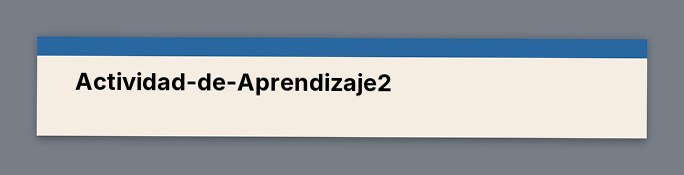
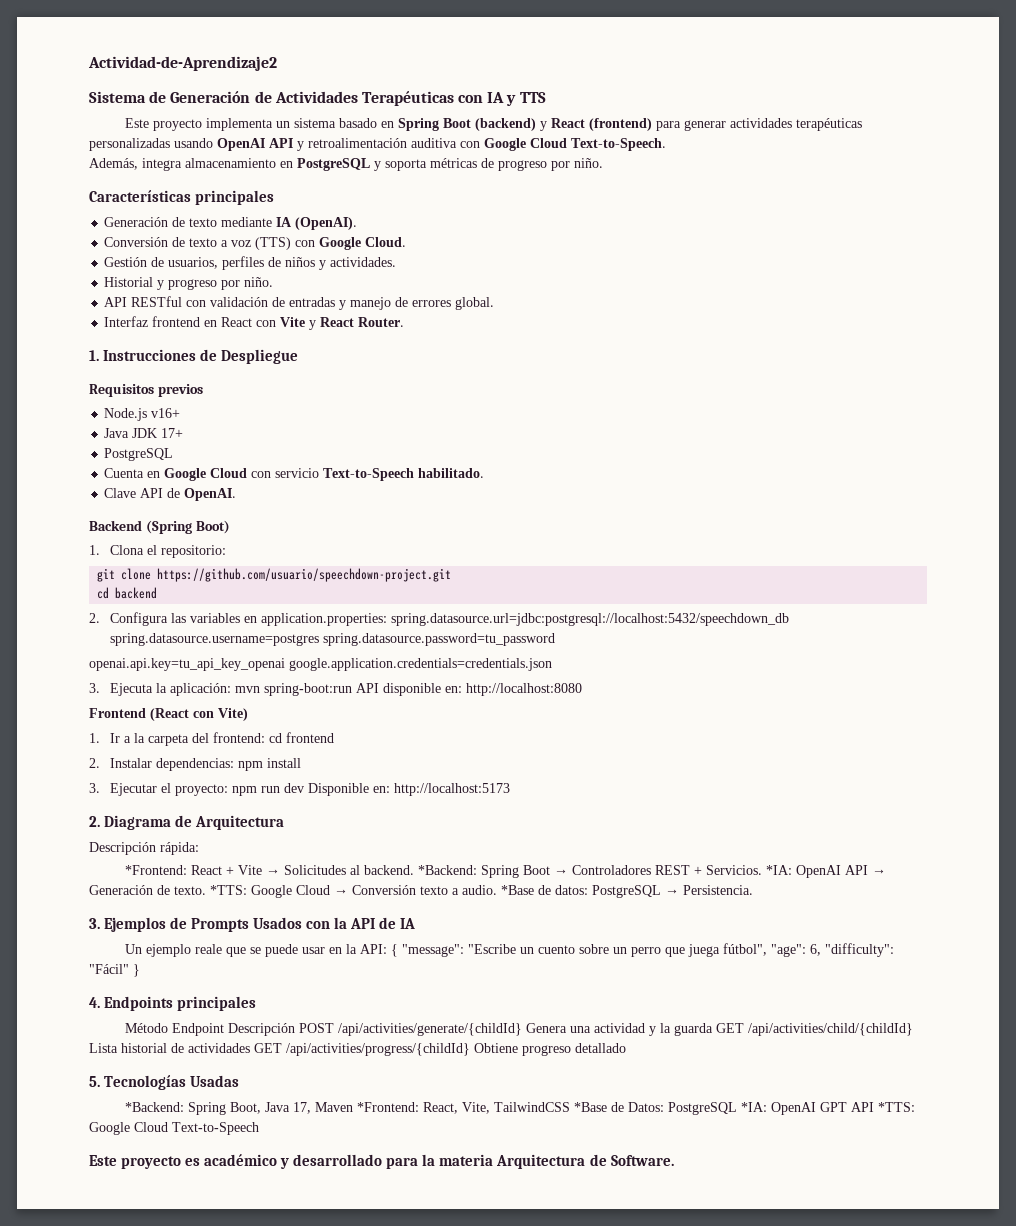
(393, 84) none -> [89,91,546,106] [124,118,862,131] [89,138,666,151] [89,158,603,171] [89,190,275,205] [104,217,358,230] [104,237,407,250] [104,256,397,270] [104,277,274,290] [104,296,495,310] [104,316,405,330] [89,349,299,364] [89,384,203,397] [104,408,181,421] [104,428,184,438] [104,448,174,461] [104,468,485,481] [104,488,237,501] [89,520,230,534] [89,545,226,558] [97,568,452,582] [97,587,158,599] [89,612,789,626] [109,633,555,646] [89,658,552,671] [89,683,582,696] [89,708,248,721] [89,732,334,746] [89,758,301,771] [89,783,510,796] [89,815,285,830] [89,842,199,855] [124,865,886,878] [89,885,753,898] [89,917,416,932] [124,943,894,957] [89,964,140,977] [89,996,257,1011] [124,1023,913,1036] [89,1043,626,1056] [89,1075,240,1090] [124,1102,915,1115] [89,1122,259,1135] [89,1154,674,1169] // Sistema de Generación de Actividades Terapéuticas con IA y TTS // Este proyecto implementa un sistema basado en Spring Boot (backend) y React (frontend) para generar actividades terapéuticas personalizadas usando OpenAI API y retroalimentación auditiva con Google Cloud Text-to-Speech. // Además, integra almacenamiento en PostgreSQL y soporta métricas de progreso por niño. // Características principales // Generación de texto mediante IA (OpenAI). // Conversión de texto a voz (TTS) con Google Cloud. // Gestión de usuarios, perfiles de niños y actividades. // Historial y progreso por niño. // API RESTful con validación de entradas y manejo de errores global. // Interfaz frontend en React con Vite y React Router. // 1. Instrucciones de Despliegue // Requisitos previos // Node.js v16+ // Java JDK 17+ // PostgreSQL // Cuenta en Google Cloud con servicio Text-to-Speech habilitado. // Clave API de OpenAI. // Backend (Spring Boot) // 1. Clona el repositorio: // git clone https://github.com/usuario/speechdown-project.git // cd backend // 2. Configura las variables en application.properties: spring.datasource.url=jdbc:postgresql://localhost:5432/speechdown_db spring.datasource.username=postgres spring.datasource.password=tu_password // openai.api.key=tu_api_key_openai google.application.credentials=credentials.json // 3. Ejecuta la aplicación: mvn spring-boot:run API disponible en: http://localhost:8080 // Frontend (React con Vite) // 1. Ir a la carpeta del frontend: cd frontend // 2. Instalar dependencias: npm install // 3. Ejecutar el proyecto: npm run dev Disponible en: http://localhost:5173 // 2. Diagrama de Arquitectura // Descripción rápida: // *Frontend: React + Vite → Solicitudes al backend. *Backend: Spring Boot → Controladores REST + Servicios. *IA: OpenAI API → Generación de texto. *TTS: Google Cloud → Conversión texto a audio. *Base de datos: PostgreSQL → Persistencia. // 3. Ejemplos de Prompts Usados con la API de IA // Un ejemplo reale que se puede usar en la API: { "message": "Escribe un cuento sobre un perro que juega fútbol", "age": 6, "difficulty": "Fácil" } // 4. Endpoints principales // Método Endpoint Descripción POST /api/activities/generate/{childId} Genera una actividad y la guarda GET /api/activities/child/{childId} Lista historial de actividades GET /api/activities/progress/{childId} Obtiene progreso detallado // 5. Tecnologías Usadas // *Backend: Spring Boot, Java 17, Maven *Frontend: React, Vite, TailwindCSS *Base de Datos: PostgreSQL *IA: OpenAI GPT API *TTS: Google Cloud Text-to-Speech // Este proyecto es académico y desarrollado para la materia Arquitectura de Software.

